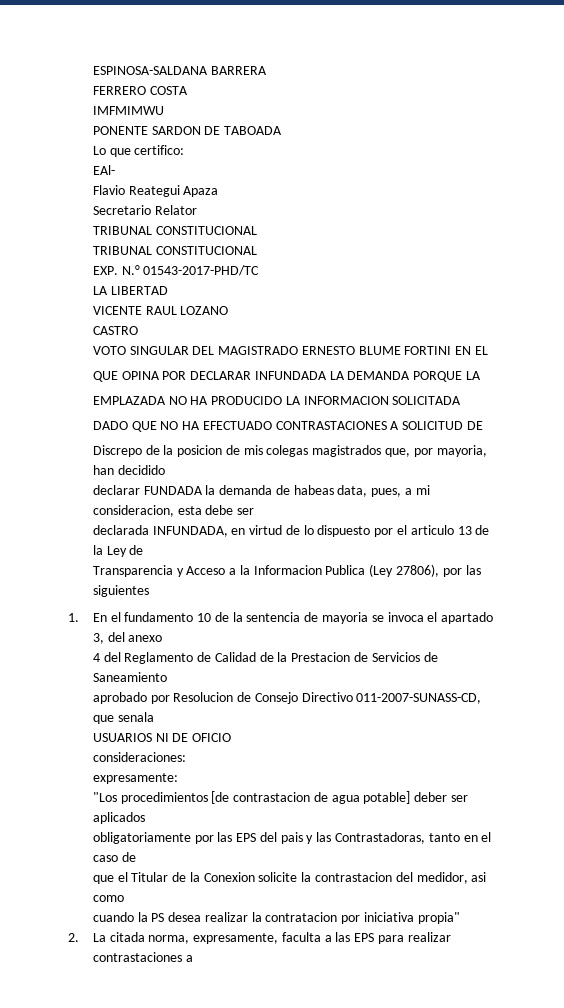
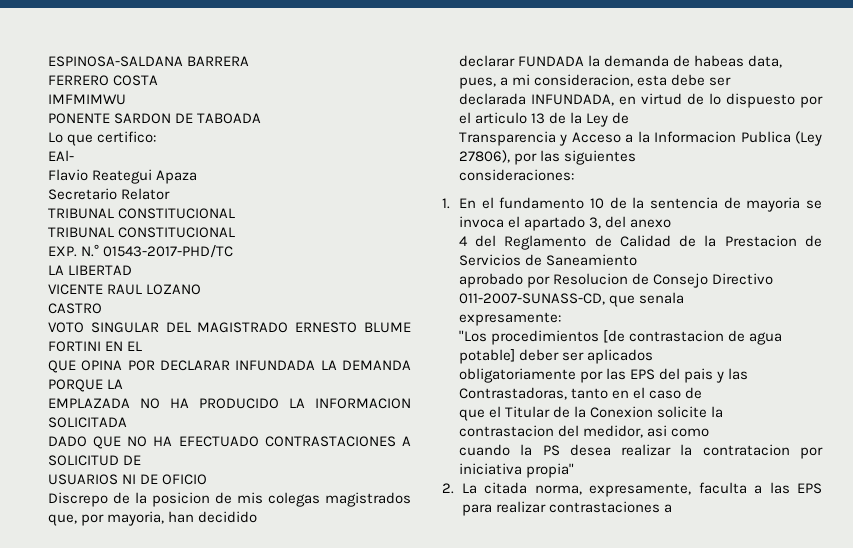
(484, 425) none -> [47,474,208,485] // USUARIOS NI DE OFICIO
(149, 591) none -> [458,169,574,181] // consideraciones:
[92,733,232,742] [92,752,186,762] // USUARIOS NI DE OFICIO // consideraciones: -> (685, 298) none

